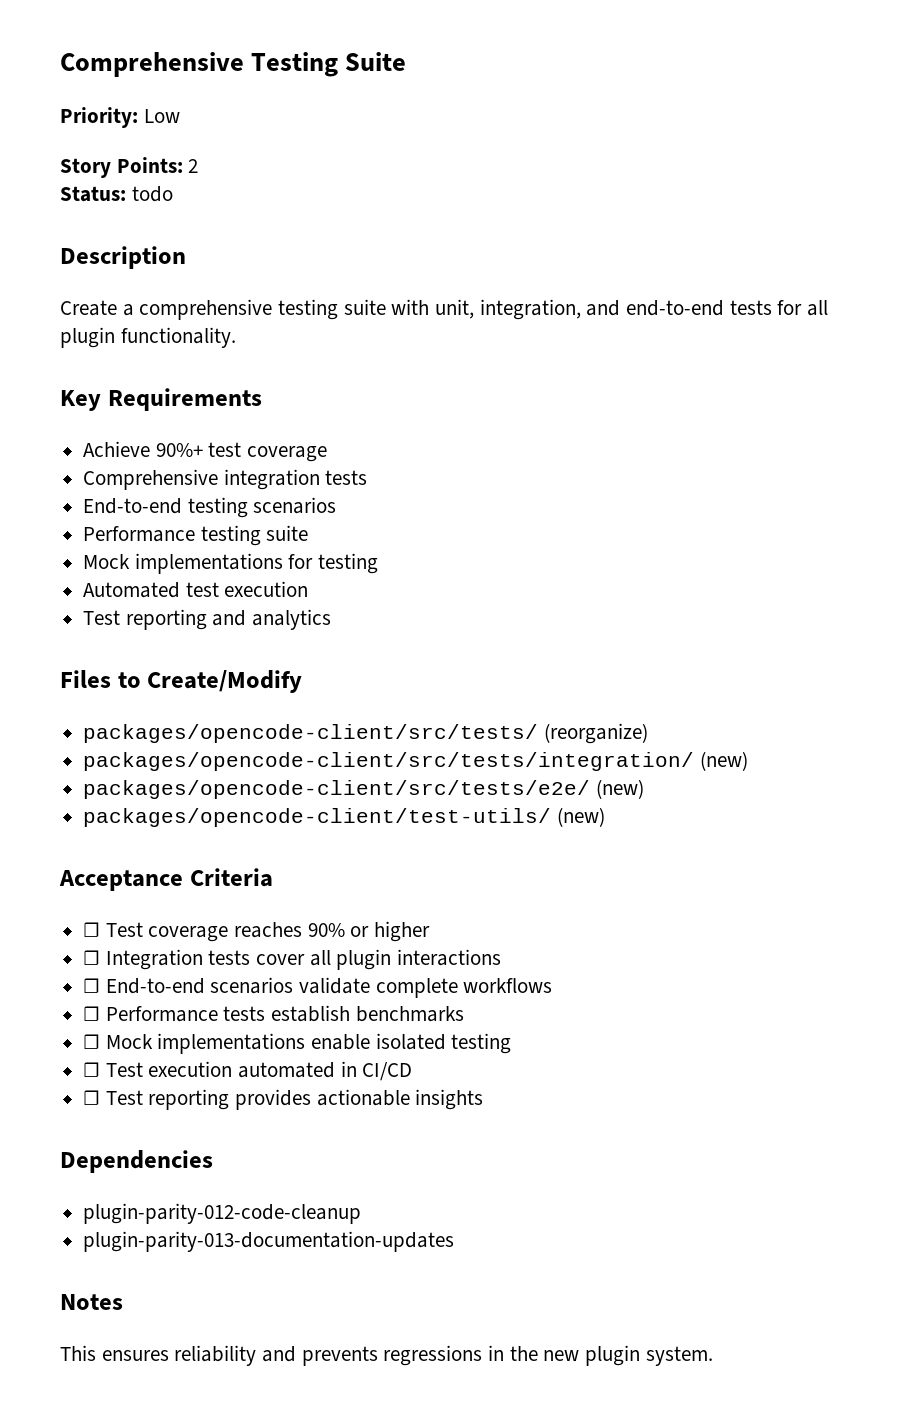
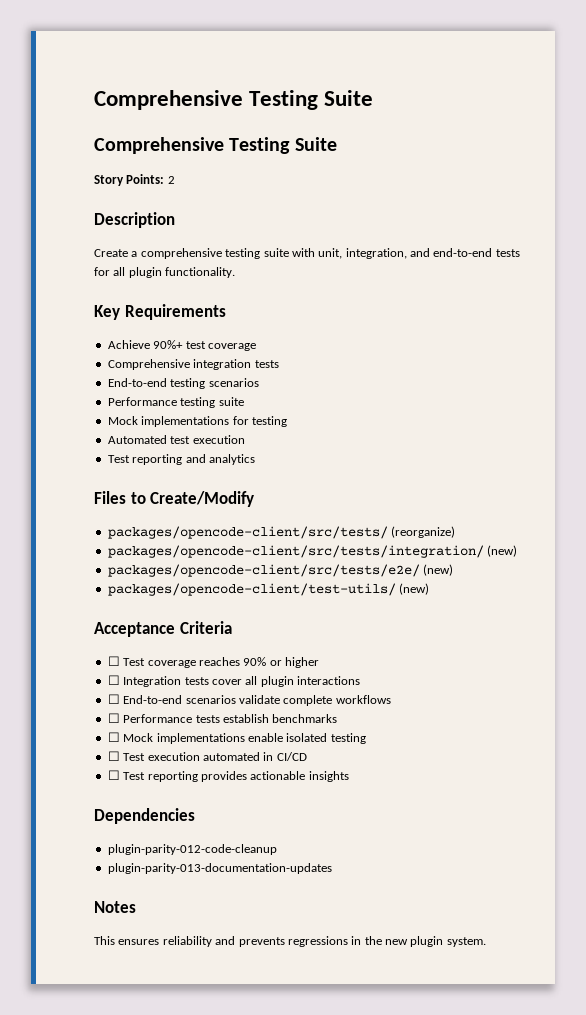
[60,52,407,77] [60,107,180,128] Comprehensive Testing Suite // Priority: Low -> [94,90,374,110] [94,137,337,154] Comprehensive Testing Suite // Comprehensive Testing Suite
[60,186,173,202] // Status: todo -> (175, 180) none

